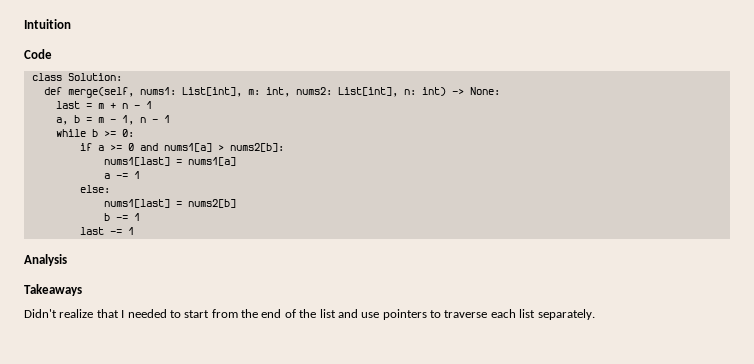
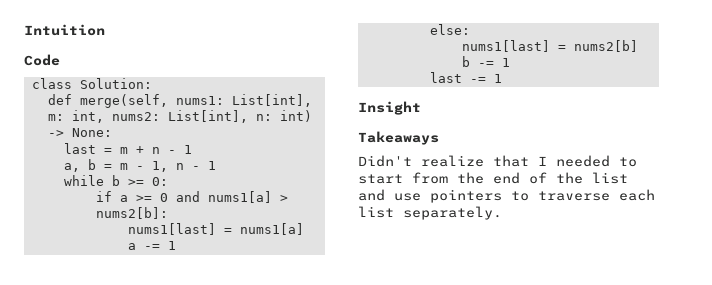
[24,254,67,266] Analysis -> [358,101,421,115] Insight

